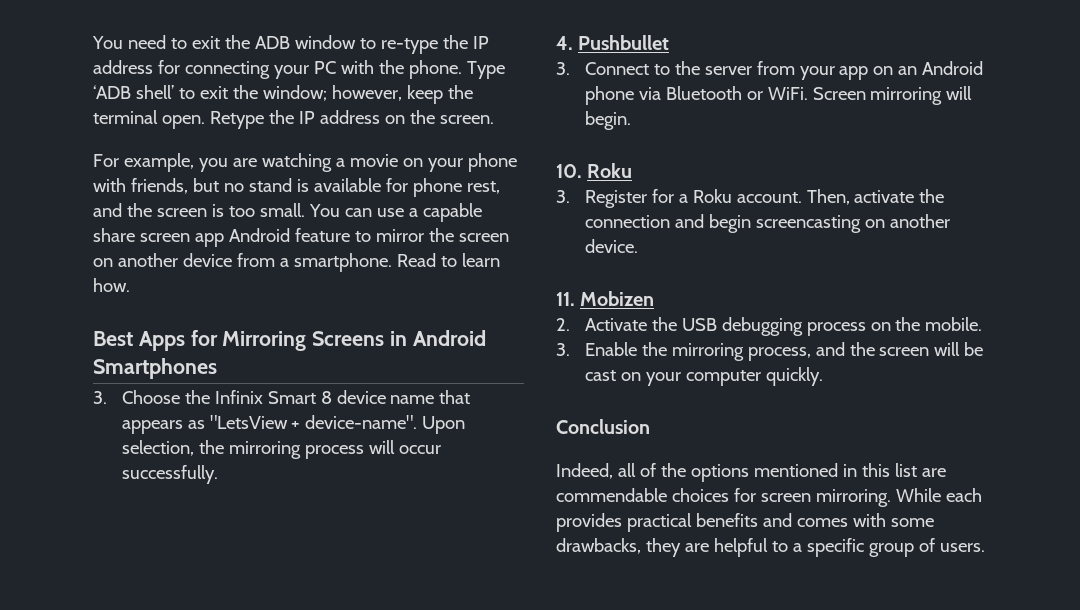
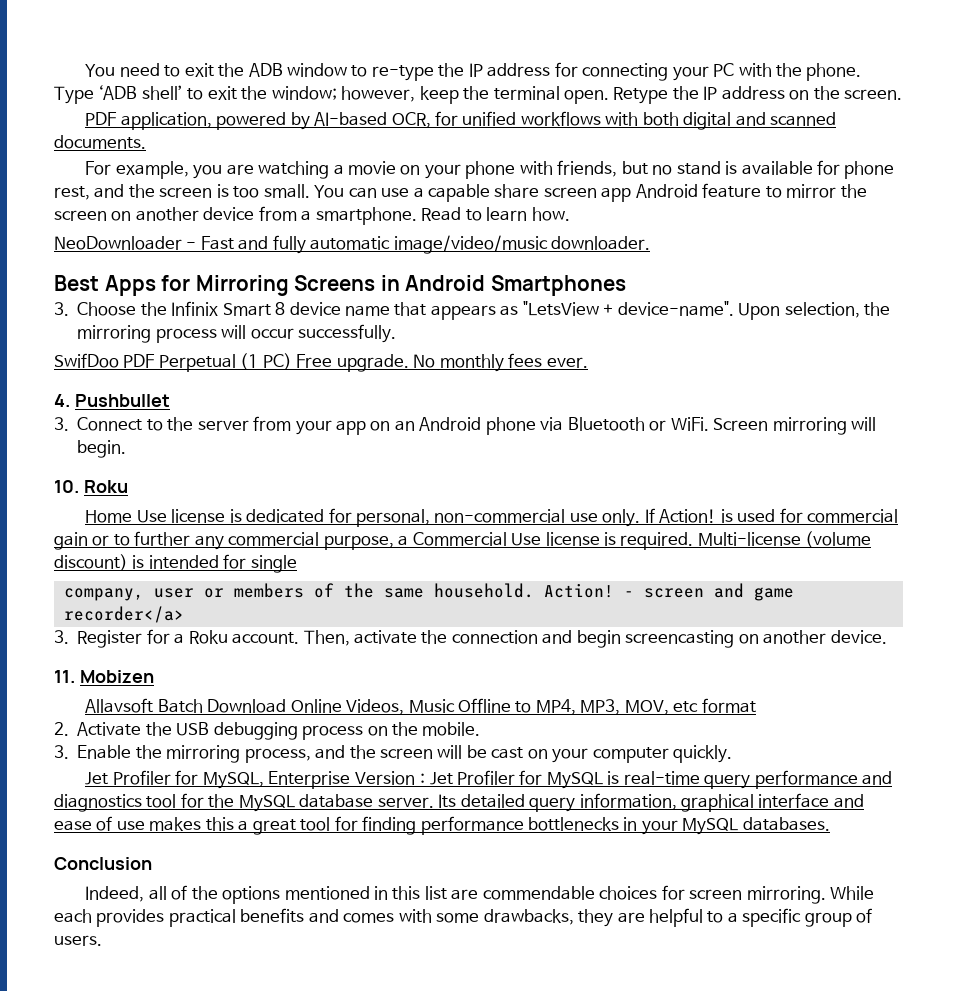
(494, 119) none -> [85,111,837,130] [54,135,146,149] // PDF application, powered by AI-based OCR, for unified workflows with both digital and scanned documents.
(130, 285) none -> [54,235,651,254] // NeoDownloader - Fast and fully automatic image/video/music downloader.
(218, 474) none -> [54,353,588,372] // SwifDoo PDF Perpetual (1 PC) Free upgrade. No monthly fees ever.
(633, 170) none -> [85,508,899,527] [54,531,872,550] [54,554,297,573] [63,583,794,601] [63,606,184,623] // Home Use license is dedicated for personal, non-commercial use only. If Action! is used for commercial gain or to further any commercial purpose, a Commercial Use license is required. Multi-license (volume discount) is intended for single // company, user or members of the same household. Action! - screen and game recorder</a>
(655, 298) none -> [85,698,756,715] // Allavsoft Batch Download Online Videos, Music Offline to MP4, MP3, MOV, etc format
(823, 376) none -> [85,770,893,789] [54,793,864,812] [54,816,830,835] // Jet Profiler for MySQL, Enterprise Version：Jet Profiler for MySQL is real-time query performance and diagnostics tool for the MySQL database server. Its detailed query information, graphical interface and ease of use makes this a great tool for finding performance bottlenecks in your MySQL databases.

